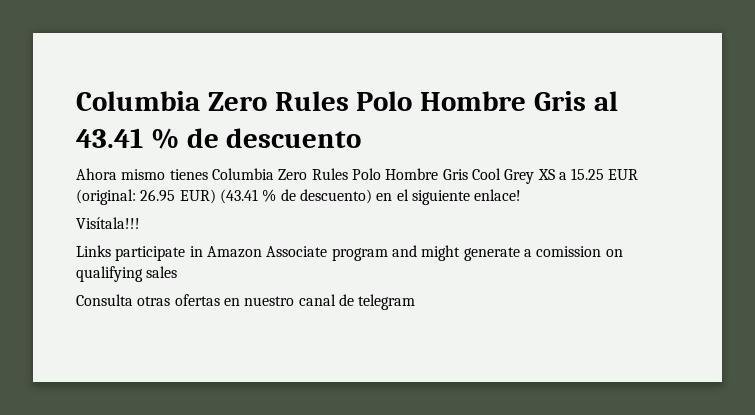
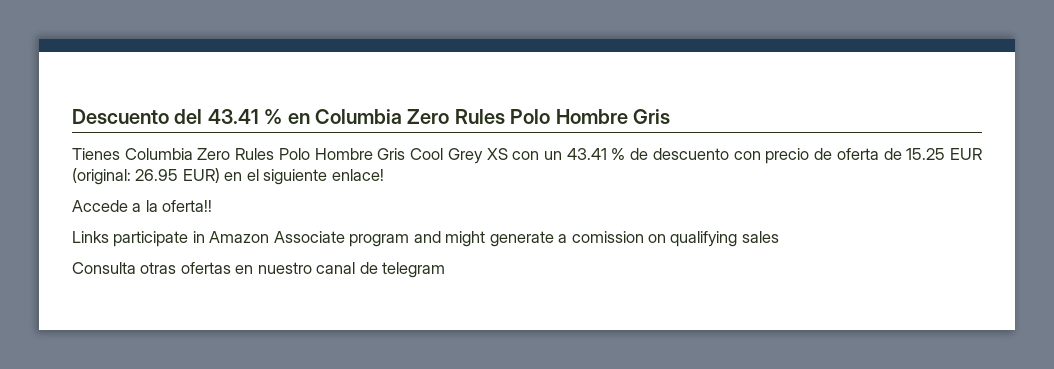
[76,91,618,111] [76,128,362,149] [76,168,208,180] Columbia Zero Rules Polo Hombre Gris al 43.41 % de descuento // Ahora mismo tienes -> [72,109,670,124] [72,148,120,160] Descuento del 43.41 % en Columbia Zero Rules Polo Hombre Gris // Tienes
[558,172,567,180] a -> [512,148,902,164] con un 43.41 % de descuento con precio de oferta de
[219,189,372,204] (43.41 % de descuento) -> (220, 175) none
[76,217,140,229] Visítala!!! -> [72,200,213,212] Accede a la oferta!!

